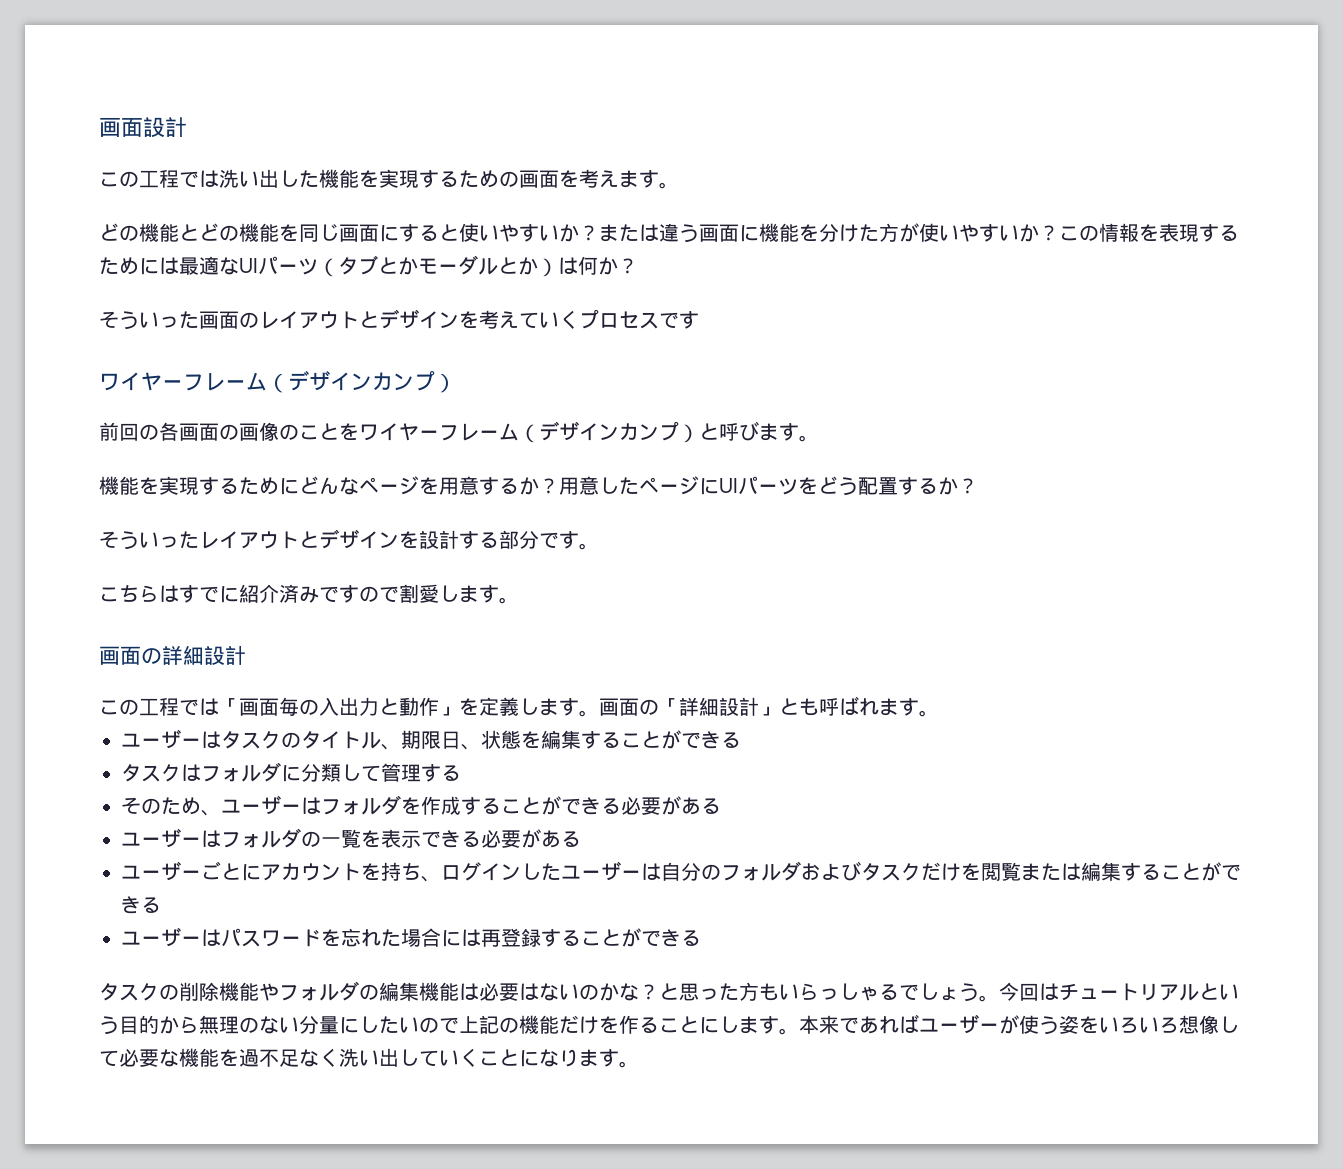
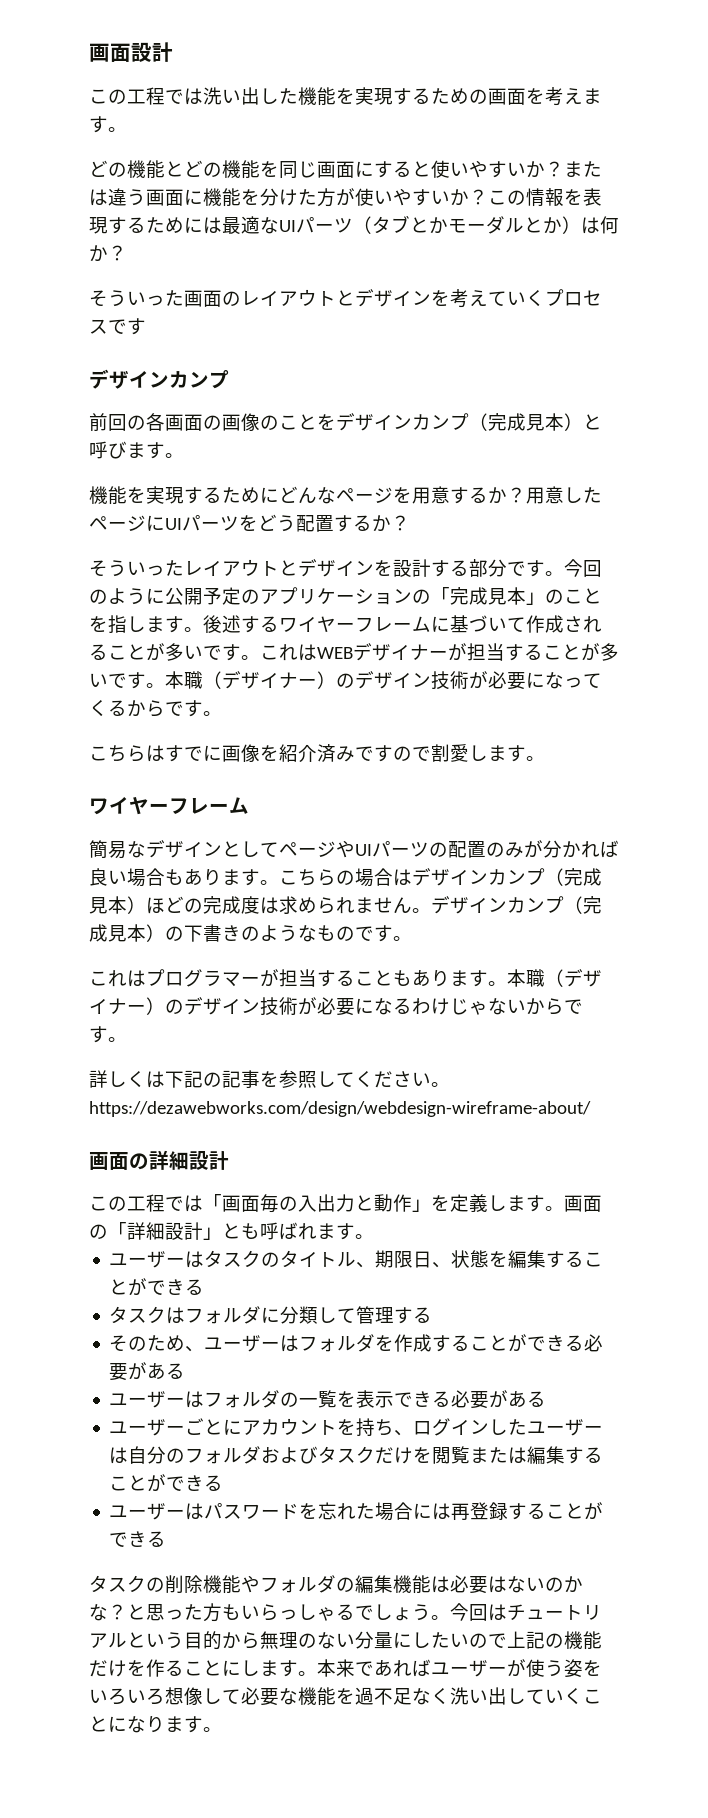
[99,370,456,393] ワイヤーフレーム（デザインカンプ） -> [89,369,229,389] デザインカンプ
[359,421,679,443] ワイヤーフレーム（デザインカンプ -> [336,413,564,431] デザインカンプ（完成見本
(599, 546) none -> [564,559,602,577] [89,587,602,605] [89,615,602,634] [89,643,619,661] [89,671,602,690] [89,700,222,717] 今回のように公開予定のアプリケーションの「完成見本」のことを指します。後述するワイヤーフレームに基づいて作成されることが多いです。これはWEBデザイナーが担当することが多いです。本職（デザイナー）のデザイン技術が必要になってくるからです。
(239, 594) none -> [222,744,279,762] 画像を
(519, 600) none -> [89,797,249,815] [89,840,619,859] [89,868,602,887] [89,896,602,914] [89,924,412,942] [89,969,602,987] [89,997,583,1016] [89,1026,127,1043] [89,1070,450,1088] [89,1101,591,1117] // ワイヤーフレーム // 簡易なデザインとしてページやUIパーツの配置のみが分かれば良い場合もあります。こちらの場合はデザインカンプ（完成見本）ほどの完成度は求められません。デザインカンプ（完成見本）の下書きのようなものです。 // これはプログラマーが担当することもあります。本職（デザイナー）のデザイン技術が必要になるわけじゃないからです。 // 詳しくは下記の記事を参照してください。https://dezawebworks.com/design/webdesign-wireframe-about/

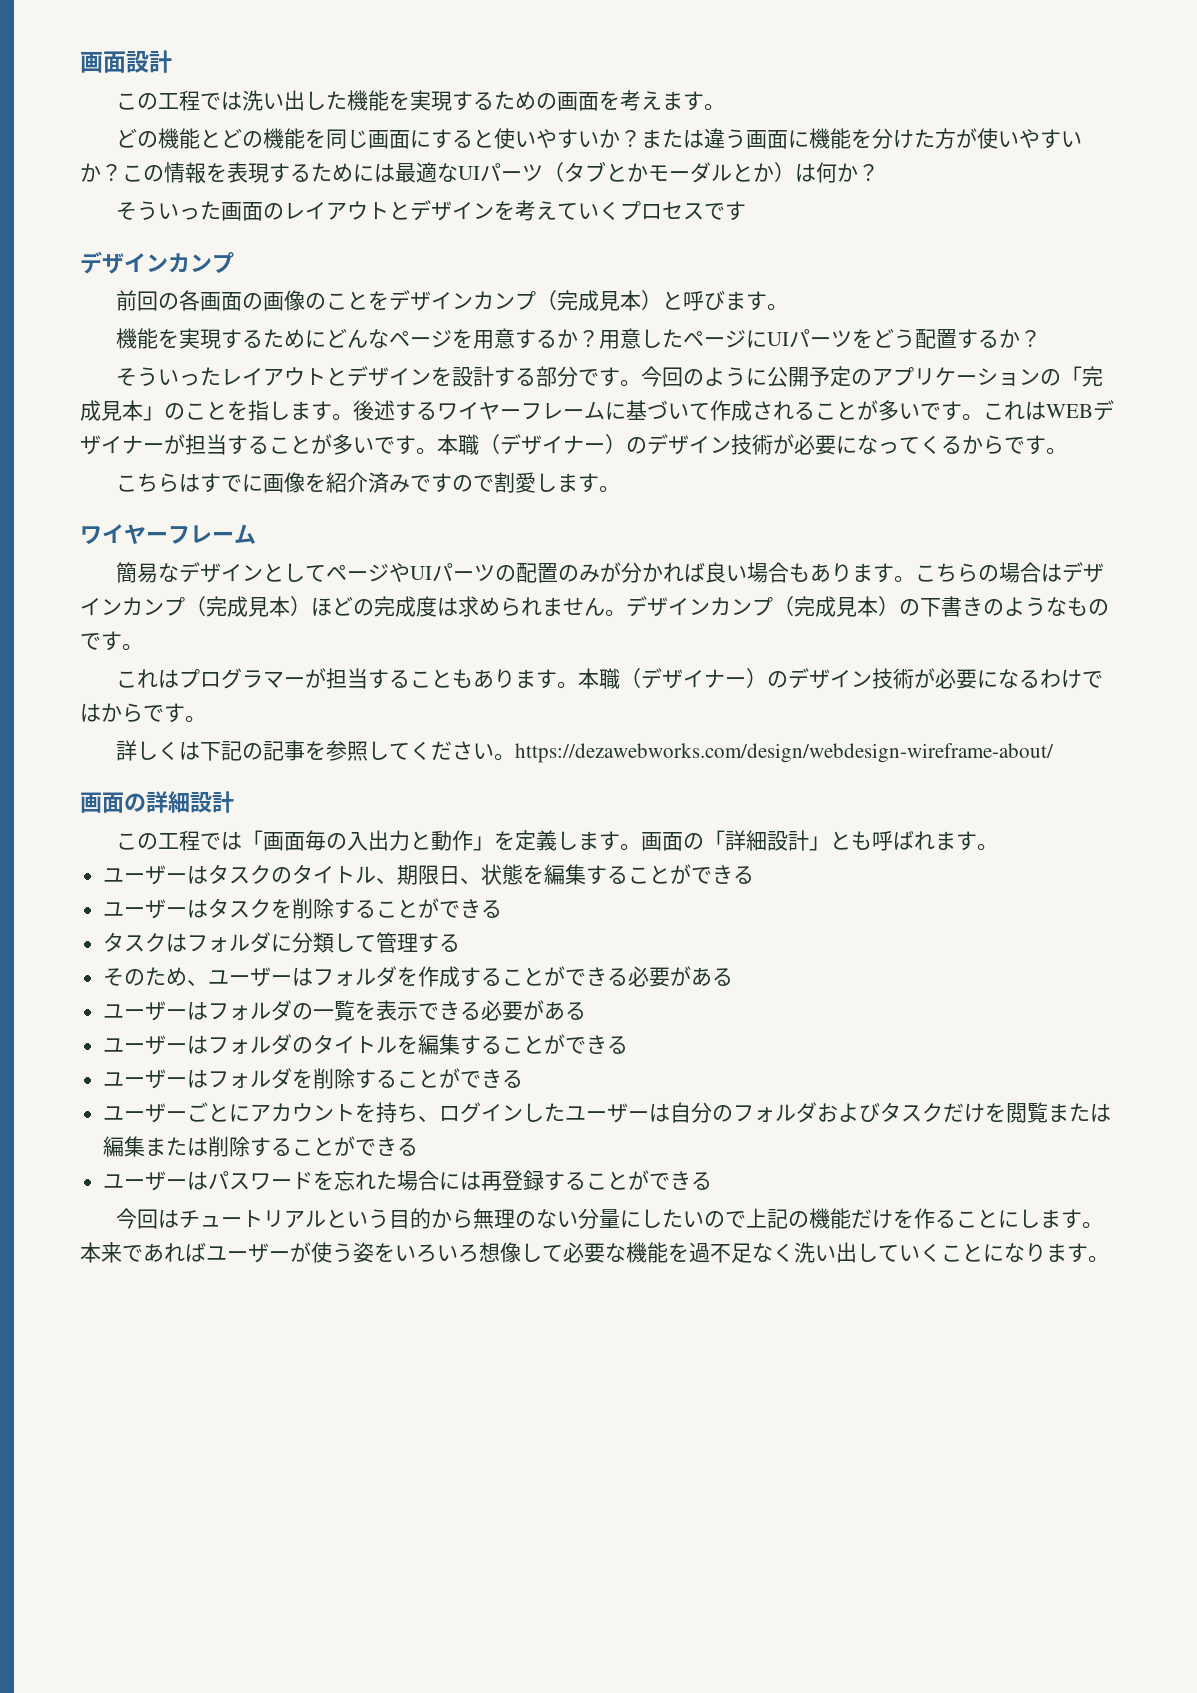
[450,998,526,1015] じゃない -> [1081,671,1103,688] [80,703,101,722] では
(205, 1287) none -> [103,898,503,919] // ユーザーはタスクを削除することができる
(547, 1399) none -> [103,1034,629,1055] [103,1068,524,1089] // ユーザーはフォルダのタイトルを編集することができる // ユーザーはフォルダを削除することができる
(566, 1455) none -> [145,1136,251,1157] または削除
[89,1575,583,1594] [89,1603,450,1622] タスクの削除機能やフォルダの編集機能は必要はないのかな？と思った方もいらっしゃるでしょう。 -> (713, 1181) none

